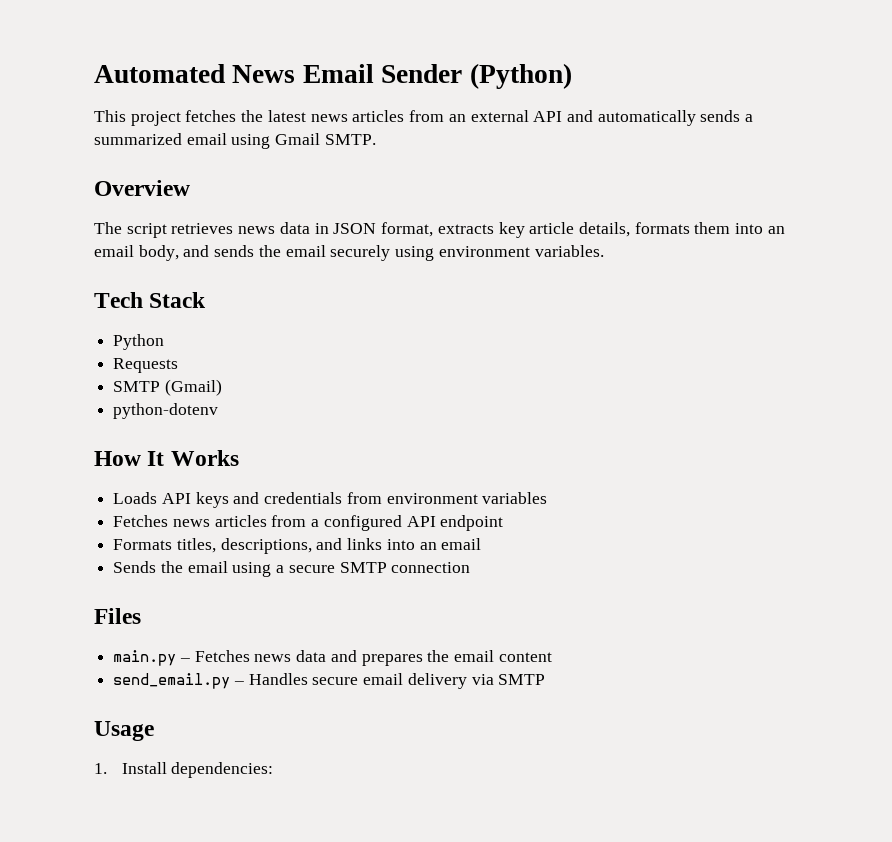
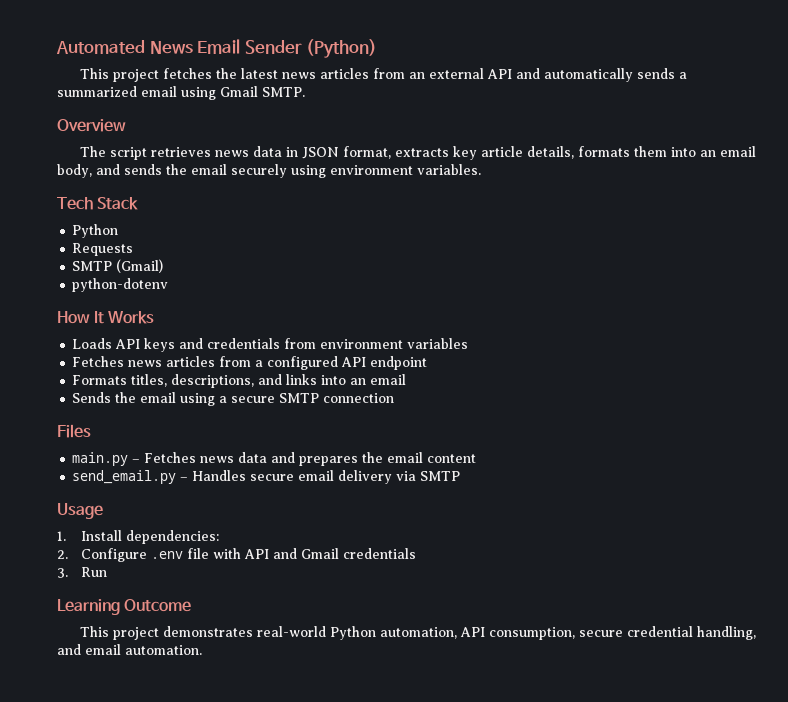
(274, 770) none -> [57,548,417,562] [57,567,108,578] [57,599,192,615] [80,626,757,640] [57,644,202,655] // 2. Configure .env file with API and Gmail credentials // 3. Run // Learning Outcome // This project demonstrates real-world Python automation, API consumption, secure credential handling, and email automation.

